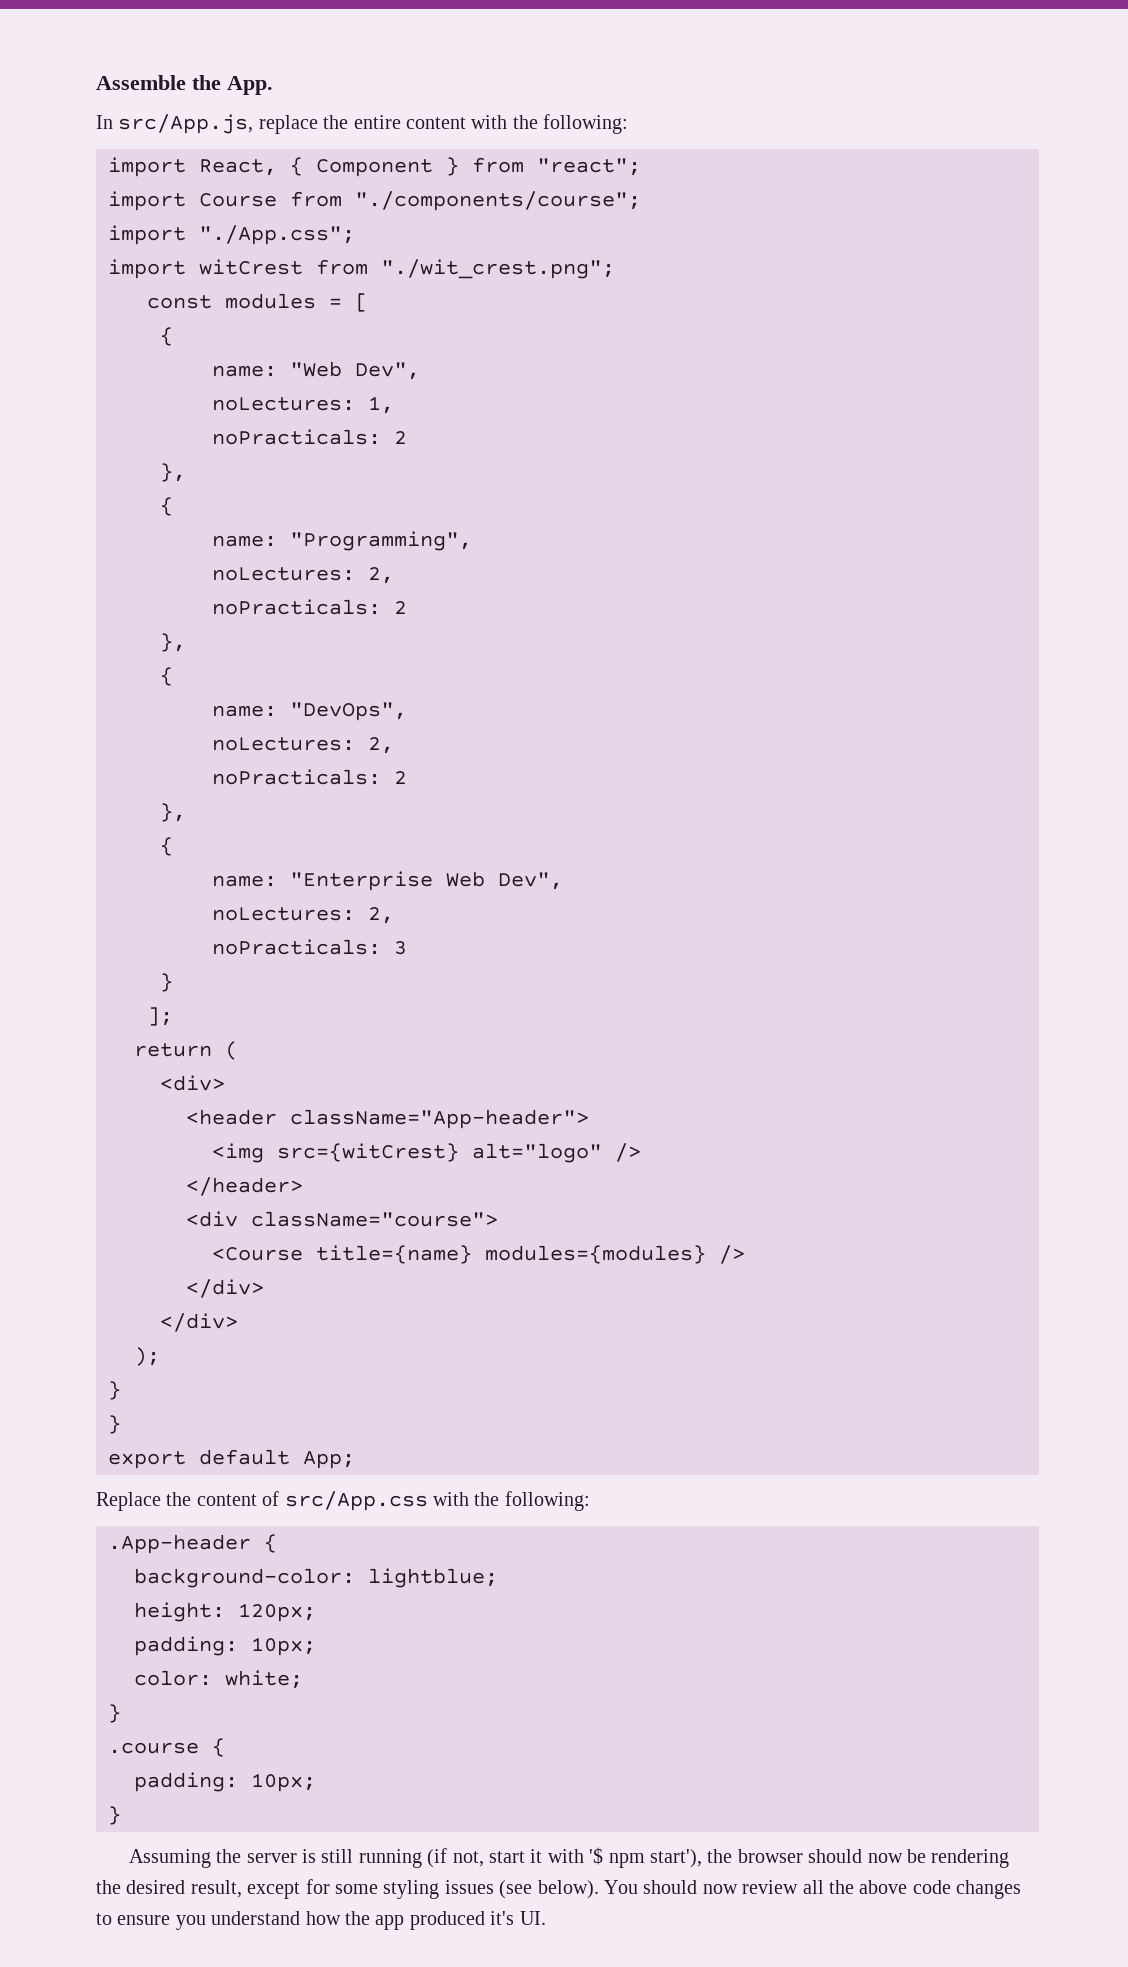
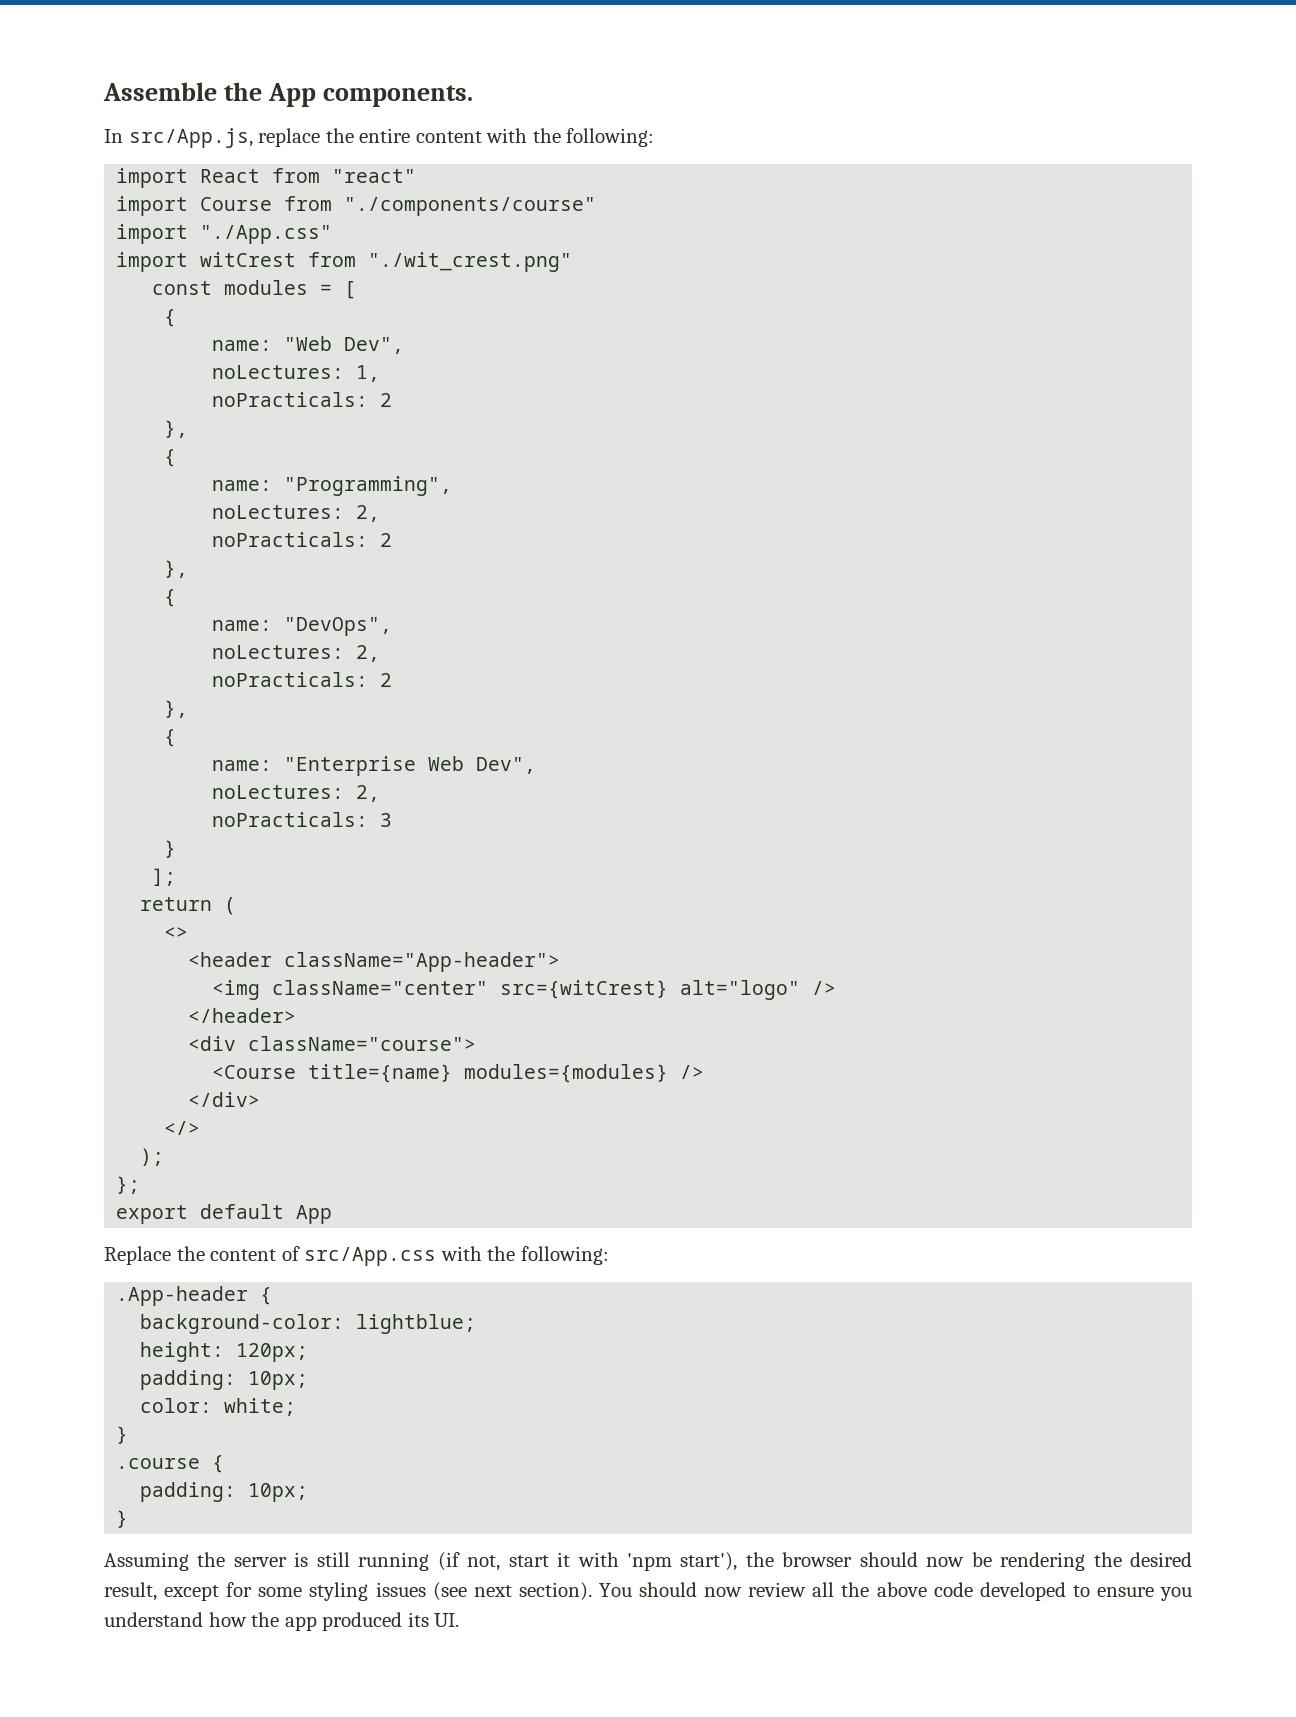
[227,76,273,95] App. -> [267,83,473,107] App components.
[199,157,641,177] React, { Component } from "react"; -> [200,168,417,183] React from "react"
[355,191,641,211] [108,225,355,245] "./components/course"; // import "./App.css"; -> [344,197,597,216] [116,224,333,244] "./components/course" // import "./App.css"
[381,259,615,279] "./wit_crest.png"; -> [368,252,573,272] "./wit_crest.png"
[160,1075,225,1091] <div> -> [164,927,189,939] <>
(264, 1153) none -> [272,980,489,995] className="center"
[160,1313,238,1332] </div> -> [164,1121,201,1135] </>
[108,1381,121,1400] [108,1415,121,1434] } // } -> [116,1176,141,1194] };
[303,1451,355,1469] App; -> [296,1205,333,1224] App
[589,1847,645,1868] '$ npm -> [626,1553,672,1571] 'npm
[537,1880,599,1899] below). -> [473,1582,592,1601] next section).
[956,1880,1022,1899] changes -> [979,1582,1066,1601] developed
[490,1911,515,1925] it's -> [407,1612,429,1627] its

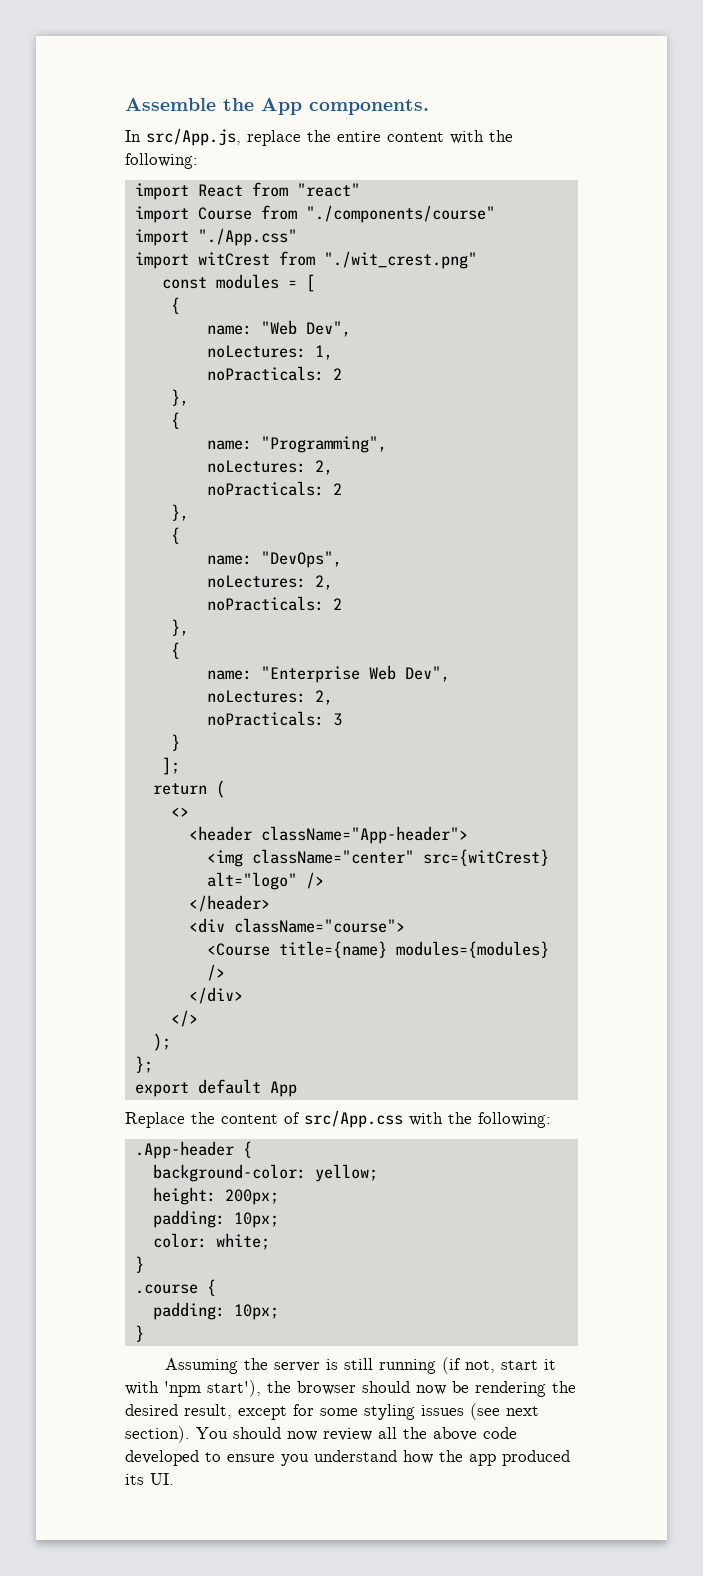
[356,1314,477,1334] lightblue; -> [314,1164,378,1182] yellow;
[236,1343,309,1362] 120px; -> [224,1189,279,1205] 200px;

